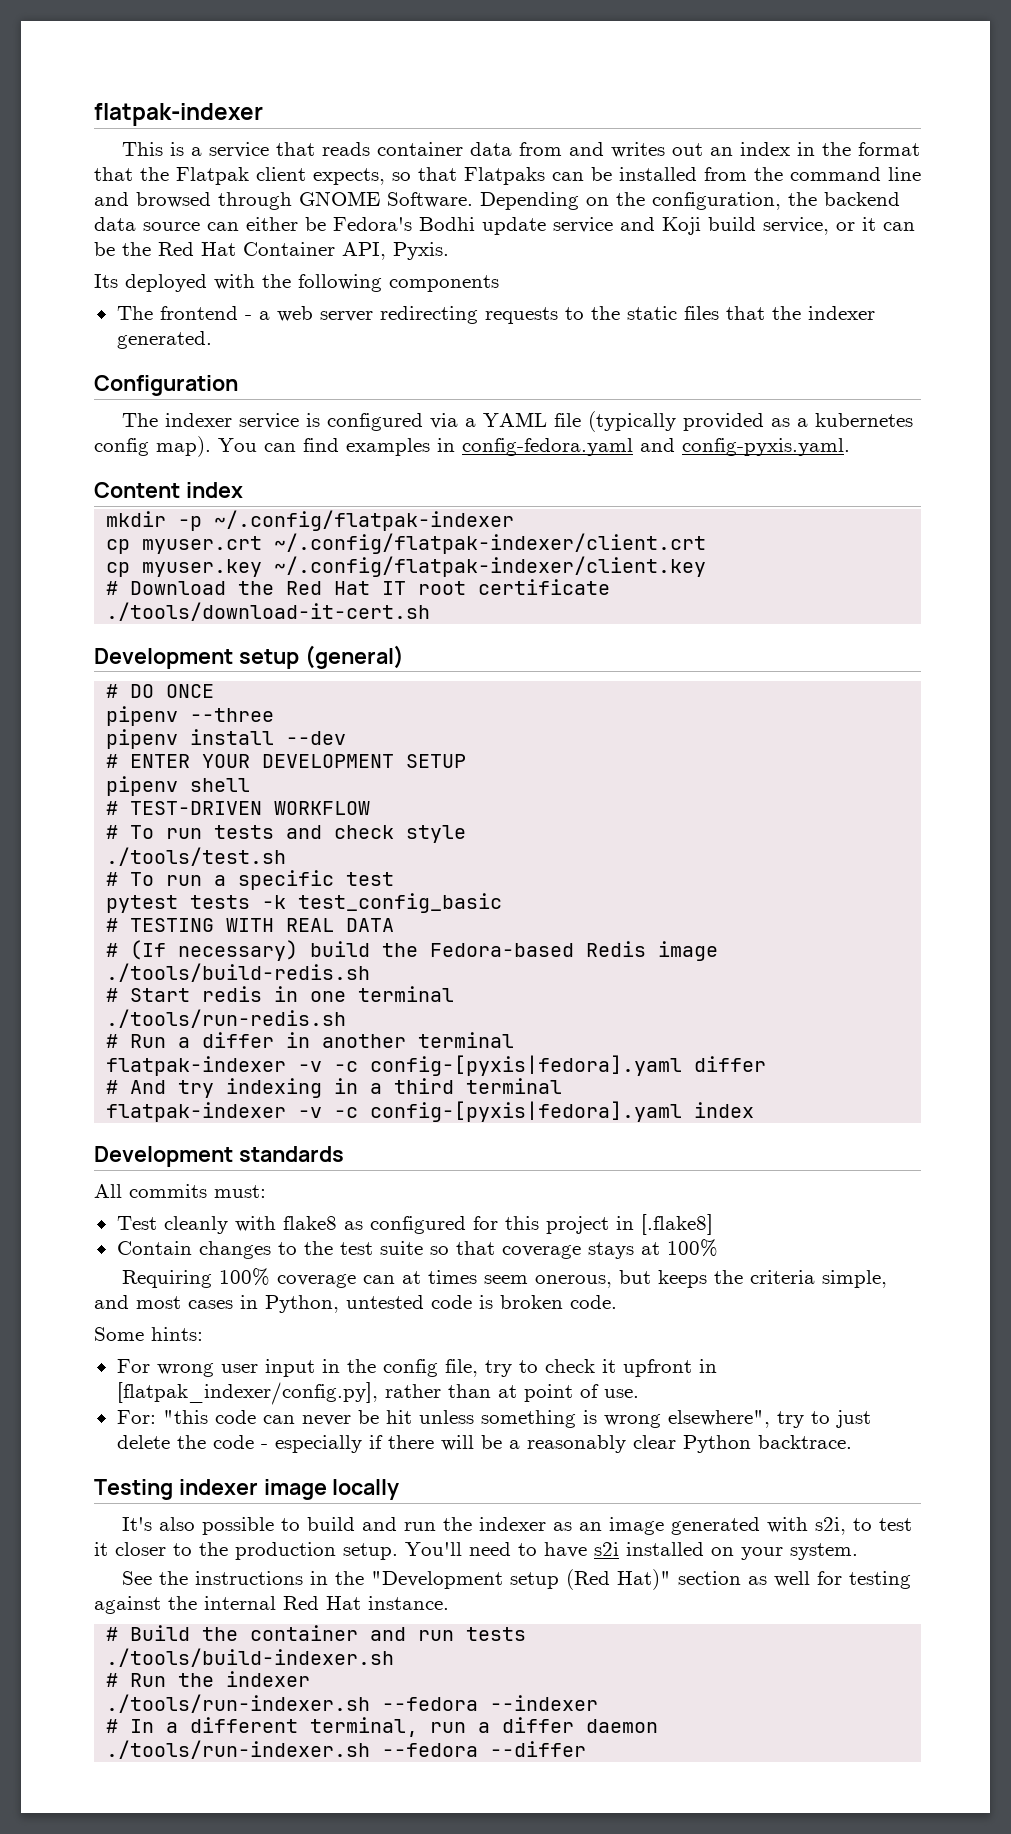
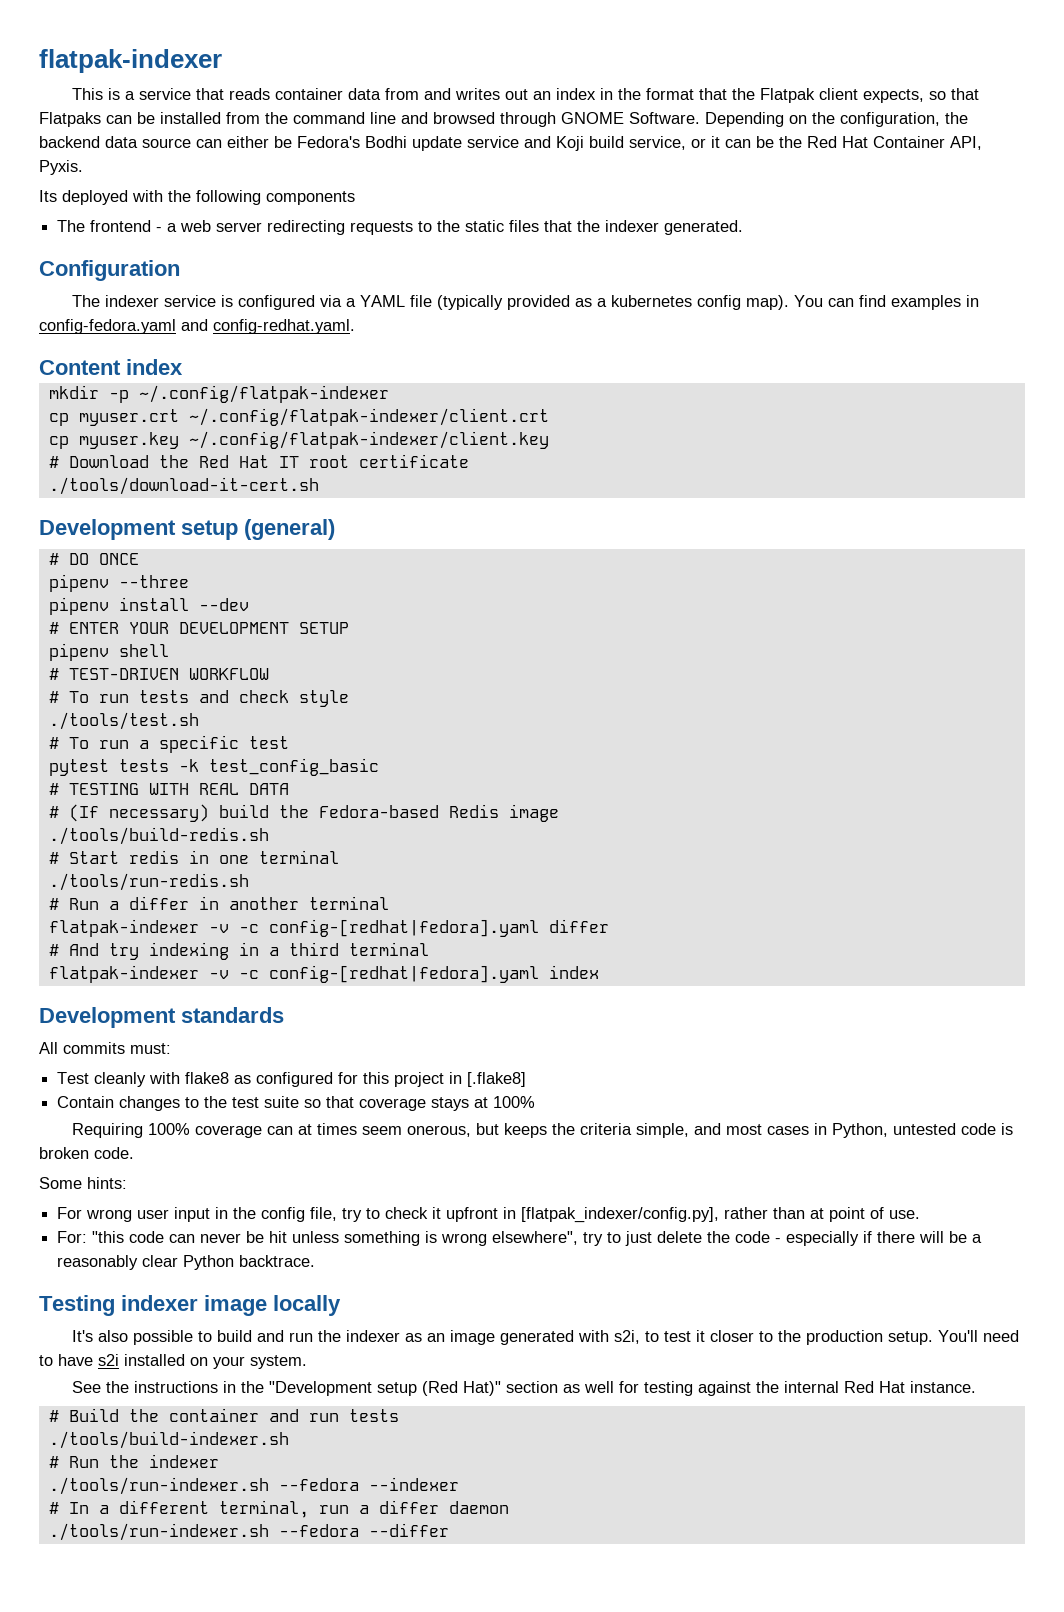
[682,438,850,456] config-pyxis.yaml. -> [213,319,355,334] config-redhat.yaml.
[370,1055,683,1076] config-[pyxis|fedora].yaml -> [268,919,539,937] config-[redhat|fedora].yaml
[370,1101,683,1122] config-[pyxis|fedora].yaml -> [268,965,539,983] config-[redhat|fedora].yaml

